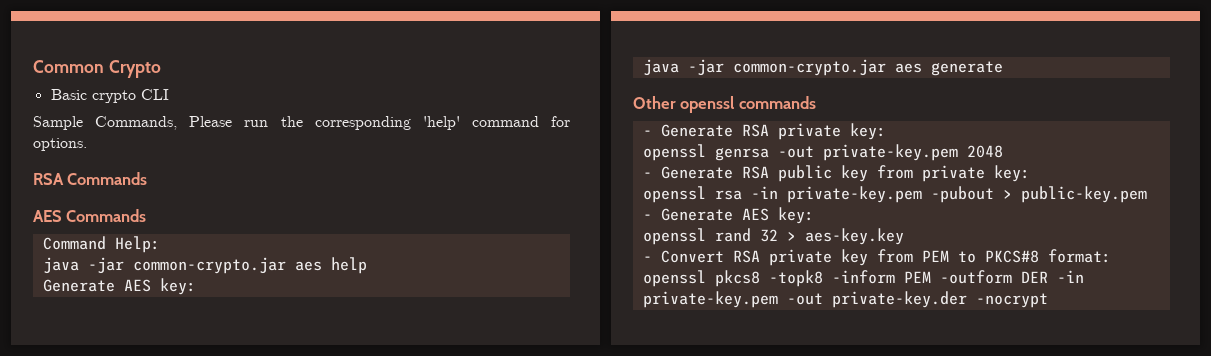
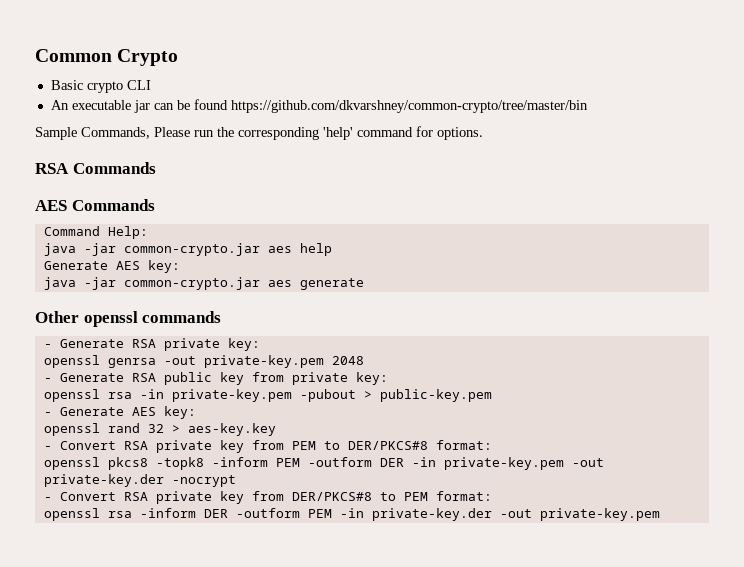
(169, 94) none -> [50,99,588,113] // An executable jar can be found https://github.com/dkvarshney/common-crypto/tree/master/bin
[984,250,1039,263] PKCS#8 -> [347,441,428,450] DER/PKCS#8
(1048, 300) none -> [43,491,492,504] [43,508,660,521] // - Convert RSA private key from DER/PKCS#8 to PEM format: // openssl rsa -inform DER -outform PEM -in private-key.der -out private-key.pem

